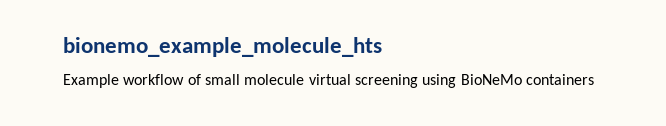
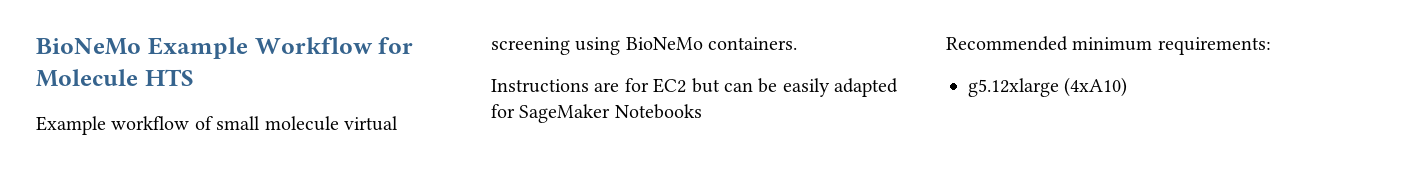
[63,37,382,57] bionemo_example_molecule_hts -> [36,37,414,59] [36,69,194,87] BioNeMo Example Workflow for Molecule HTS
[525,74,594,85] containers -> [708,37,798,50] [491,78,899,97] [491,104,702,123] [946,36,1271,55] [968,77,1128,97] containers. // Instructions are for EC2 but can be easily adapted for SageMaker Notebooks // Recommended minimum requirements: // g5.12xlarge (4xA10)

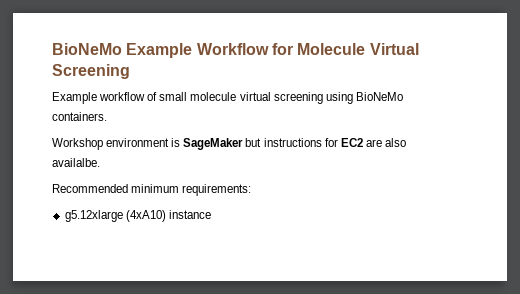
[144,69,194,86] HTS -> [369,43,419,55] [52,64,130,79] Virtual Screening
[491,78,899,97] [491,104,702,123] Instructions are for EC2 but can be easily adapted for SageMaker Notebooks -> [52,138,406,150] [52,158,100,167] Workshop environment is SageMaker but instructions for EC2 are also availalbe.
(1128, 87) none -> [168,210,211,219] instance

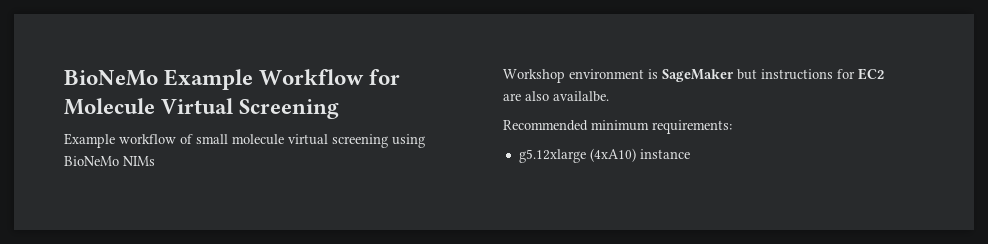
[52,112,107,121] containers. -> [123,156,155,166] NIMs

